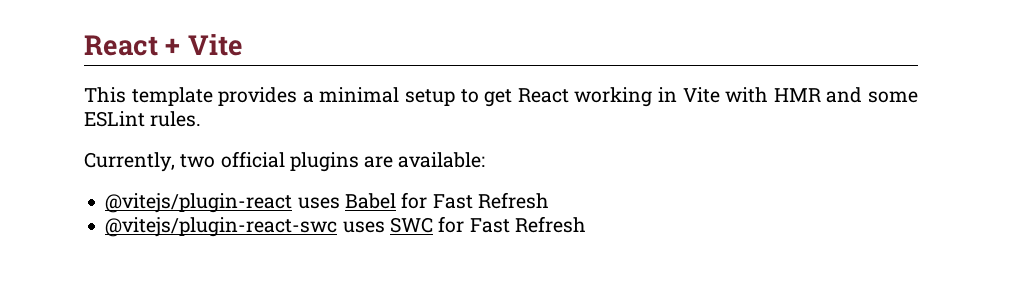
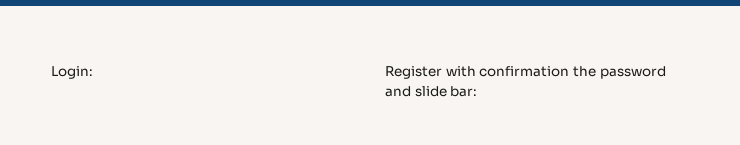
[84,34,243,56] [84,87,919,107] [84,111,202,127] [84,151,486,172] [105,192,549,213] [105,216,586,237] React + Vite // This template provides a minimal setup to get React working in Vite with HMR and some ESLint rules. // Currently, two official plugins are available: // @vitejs/plugin-react uses Babel for Fast Refresh // @vitejs/plugin-react-swc uses SWC for Fast Refresh -> [51,66,93,79] [385,66,666,79] [385,86,478,97] Login: // Register with confirmation the password and slide bar:

